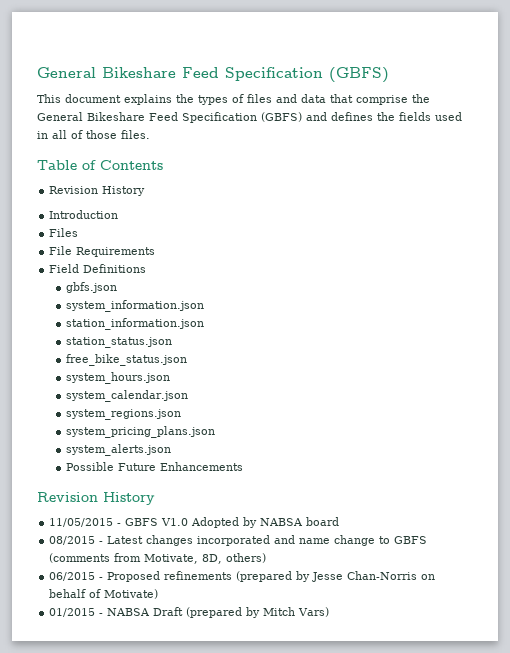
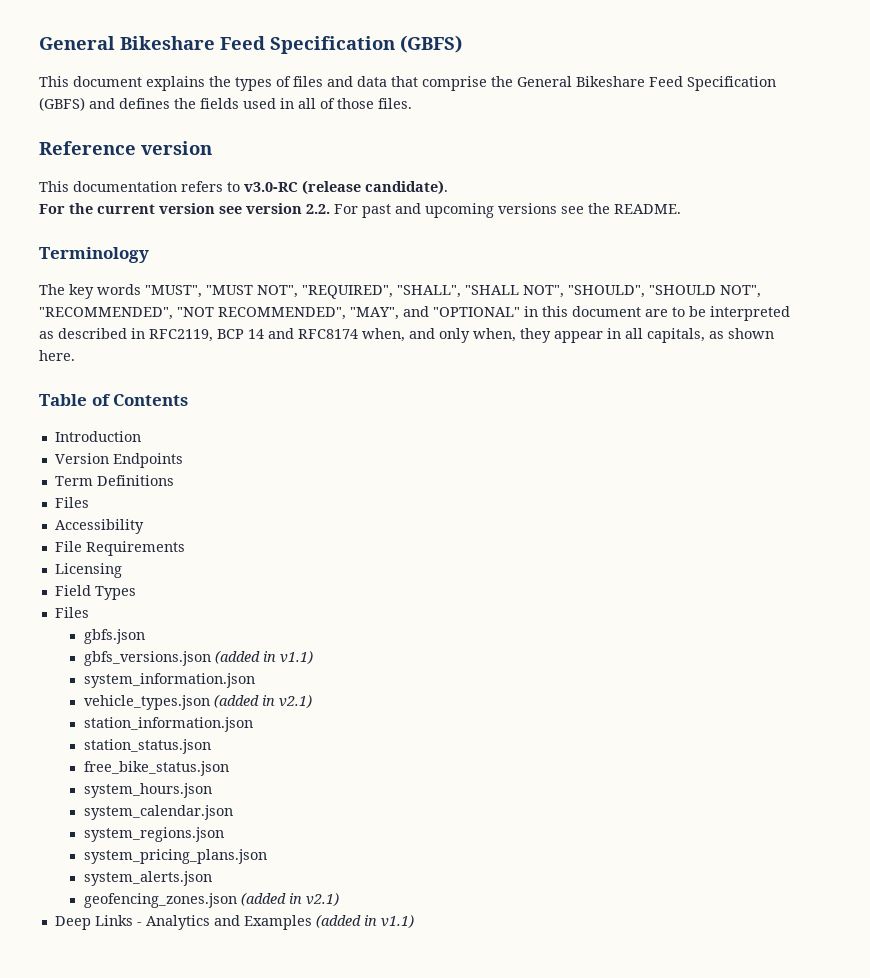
(150, 134) none -> [39,141,212,155] [39,180,448,195] [39,203,681,218] [39,247,149,263] [39,284,761,299] [39,306,790,321] [39,328,774,343] [39,350,75,361] // Reference version // This documentation refers to v3.0-RC (release candidate). // For the current version see version 2.2. For past and upcoming versions see the README. // Terminology // The key words "MUST", "MUST NOT", "REQUIRED", "SHALL", "SHALL NOT", "SHOULD", "SHOULD NOT", "RECOMMENDED", "NOT RECOMMENDED", "MAY", and "OPTIONAL" in this document are to be interpreted as described in RFC2119, BCP 14 and RFC8174 when, and only when, they appear in all capitals, as shown here.
[49,186,146,196] // Revision History -> (189, 400) none
[49,228,79,237] // Files -> [54,453,183,468] [54,475,174,486] [54,497,89,508] [54,519,144,534] // Version Endpoints // Term Definitions // Files // Accessibility
(156, 252) none -> [54,563,122,578] // Licensing
[83,264,147,273] Definitions -> [94,586,136,600] [54,607,89,618] Types // Files
[65,300,204,312] system_information.json -> [83,650,313,666] [83,673,255,688] [83,694,312,710] gbfs_versions.json (added in v1.1) // system_information.json // vehicle_types.json (added in v2.1)
[65,462,243,471] [37,492,155,505] [49,517,340,528] [49,535,428,546] [49,553,267,564] [49,571,436,582] [49,589,159,599] [49,607,330,618] Possible Future Enhancements // Revision History // 11/05/2015 - GBFS V1.0 Adopted by NABSA board // 08/2015 - Latest changes incorporated and name change to GBFS (comments from Motivate, 8D, others) // 06/2015 - Proposed refinements (prepared by Jesse Chan-Norris on behalf of Motivate) // 01/2015 - NABSA Draft (prepared by Mitch Vars) -> [83,892,339,908] [54,914,414,930] geofencing_zones.json (added in v2.1) // Deep Links - Analytics and Examples (added in v1.1)

